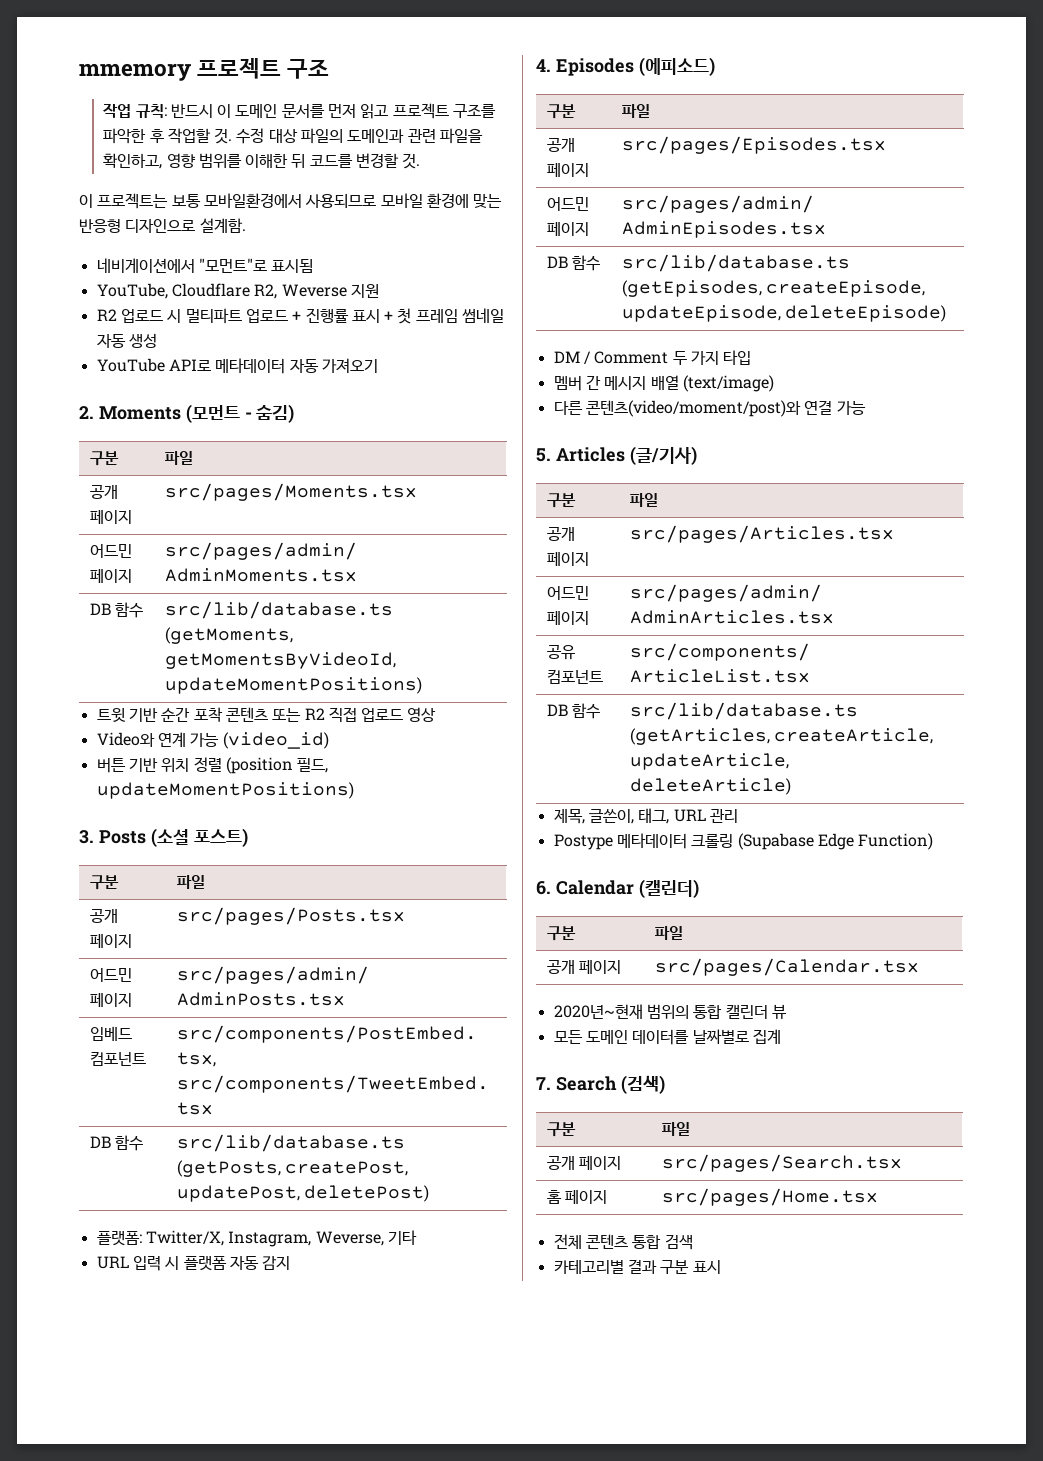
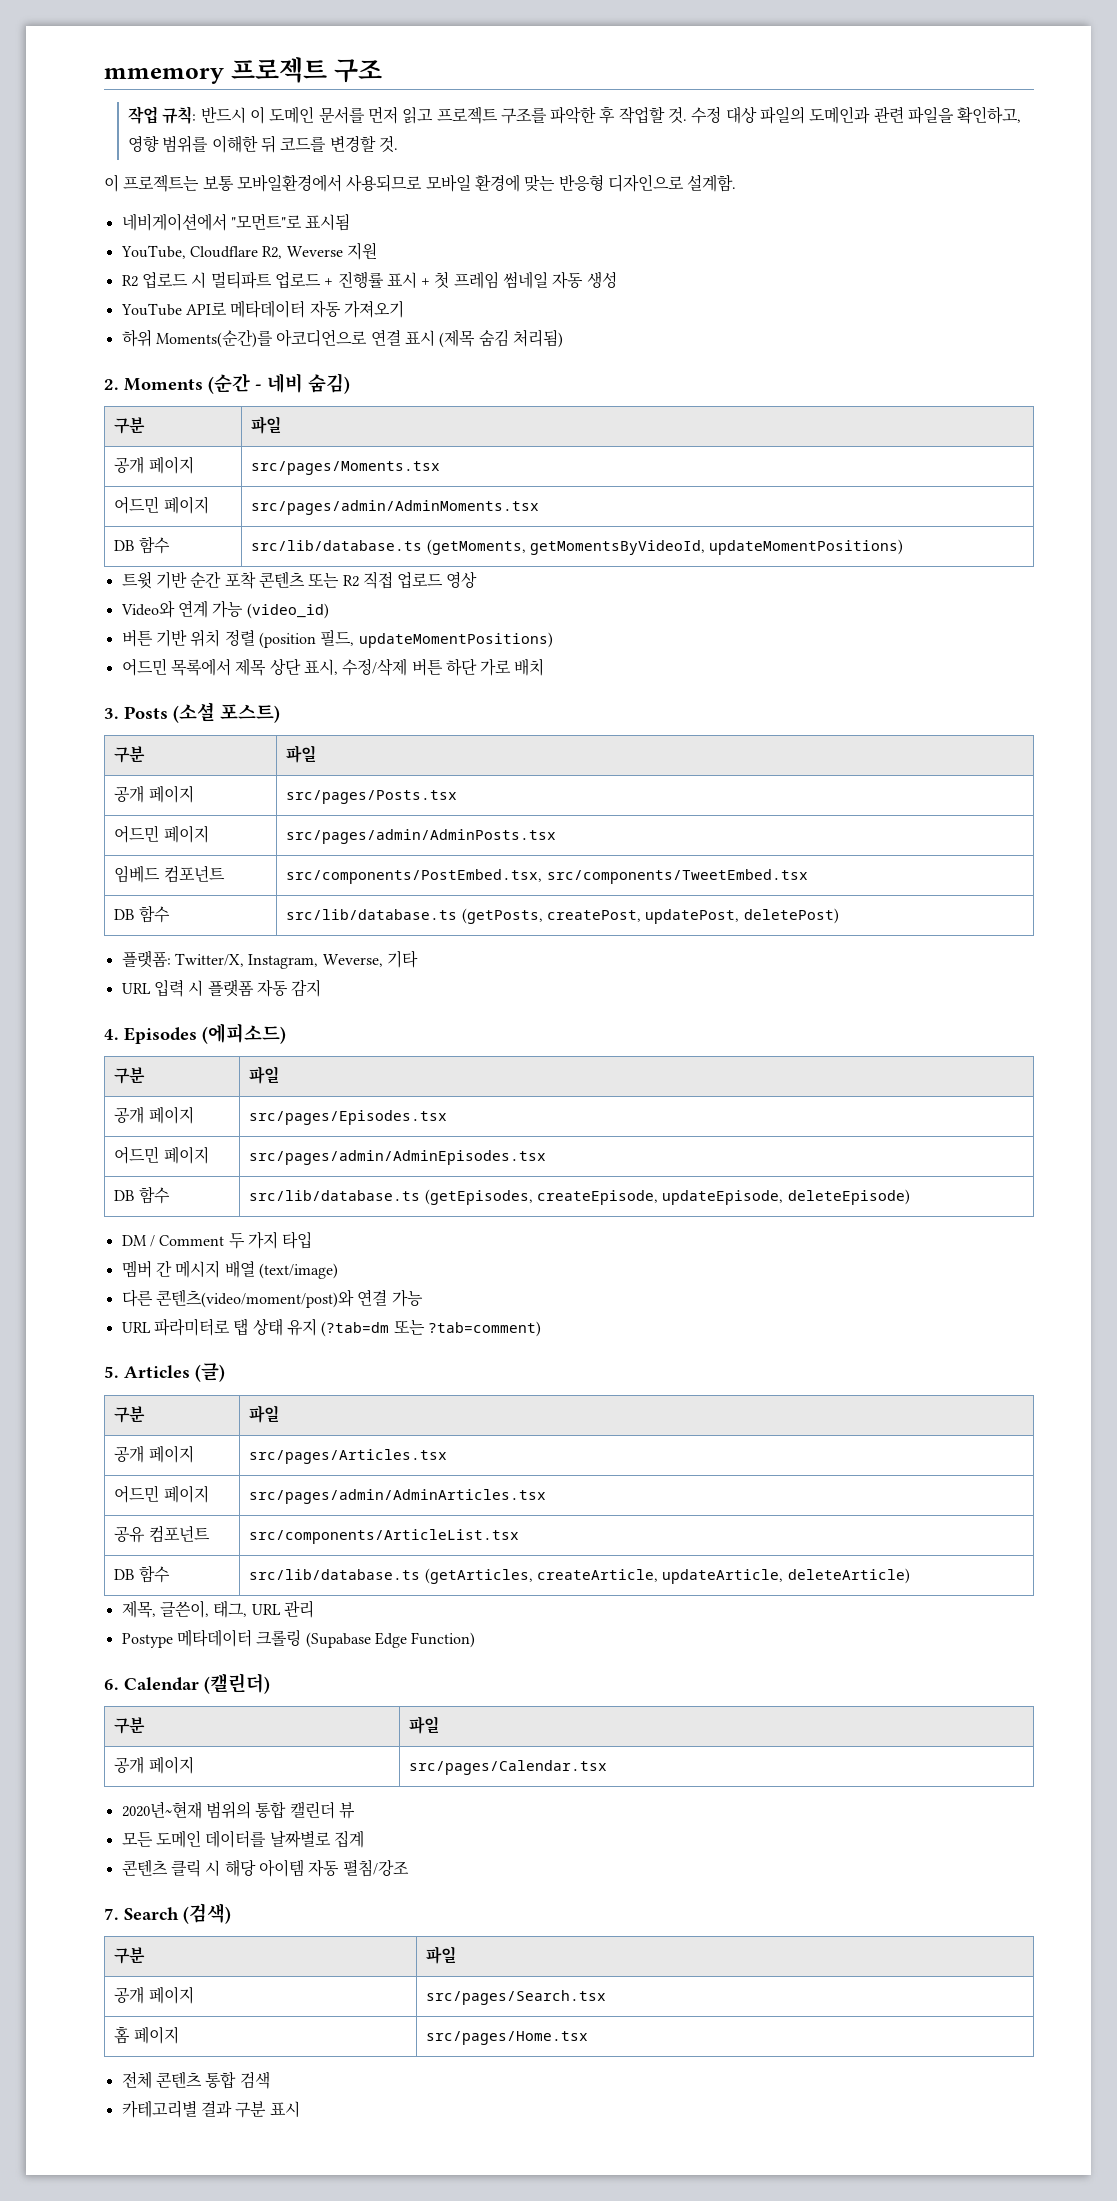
(378, 365) none -> [121,329,563,348] // 하위 Moments(순간)를 아코디언으로 연결 표시 (제목 숨김 처리됨)
[185,404,252,423] (모먼트 - -> [208,373,303,394] (순간 - 네비
(354, 790) none -> [121,658,545,676] // 어드민 목록에서 제목 상단 표시, 수정/삭제 버튼 하단 가로 배치
(866, 408) none -> [121,1318,541,1337] // URL 파라미터로 탭 상태 유지 (?tab=dm 또는 ?tab=comment)
[629,446,697,465] (글/기사) -> [195,1363,225,1382] (글)
(781, 1036) none -> [121,1859,409,1877] // 콘텐츠 클릭 시 해당 아이템 자동 펼침/강조

